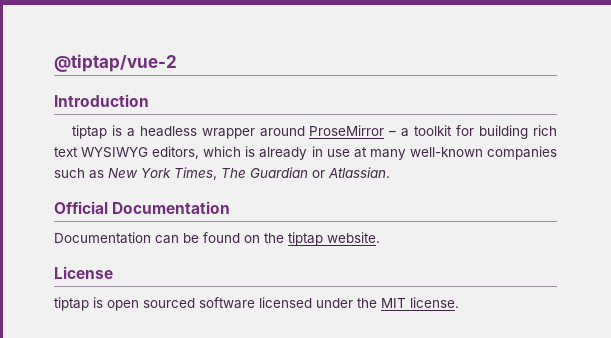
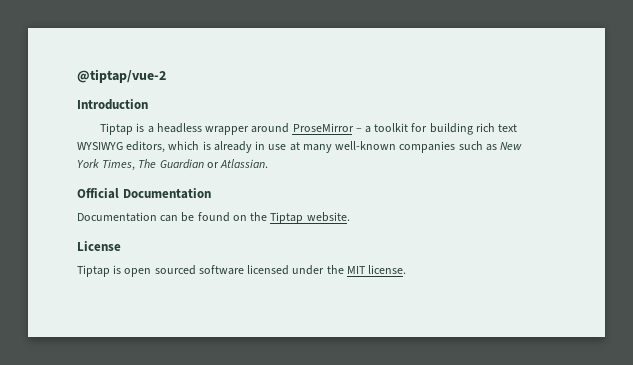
[71,125,107,139] tiptap -> [100,123,134,135] Tiptap
[288,232,323,246] tiptap -> [270,212,304,224] Tiptap
[54,297,89,311] tiptap -> [77,265,110,277] Tiptap

